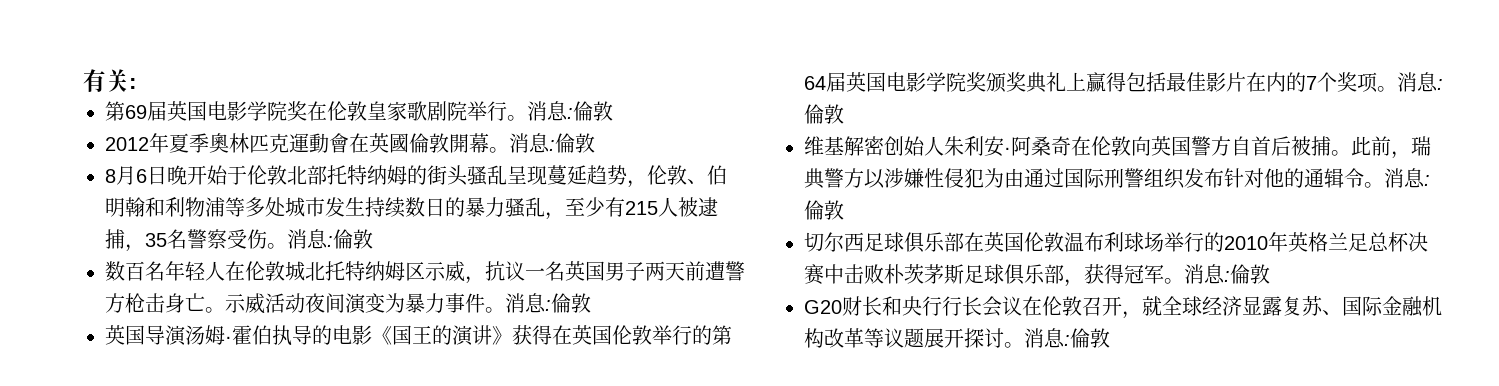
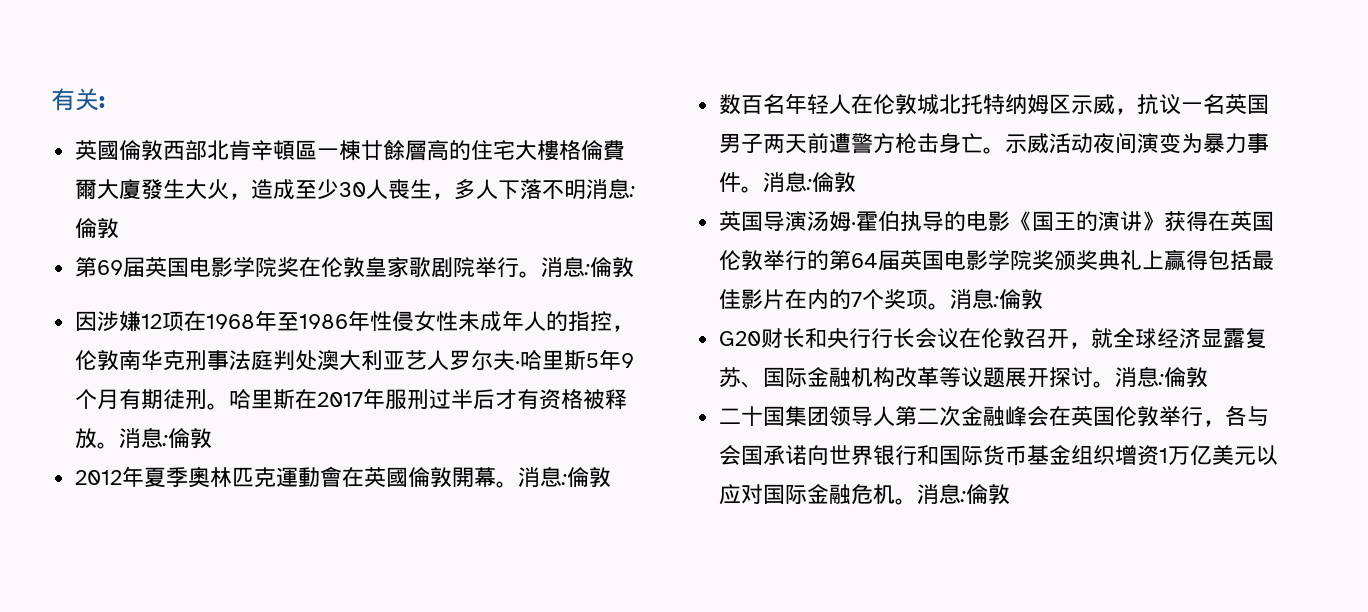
(137, 83) none -> [75,139,626,161] [75,178,636,200] [75,217,120,239] // 英國倫敦西部北肯辛頓區一棟廿餘層高的住宅大樓格倫費爾大廈發生大火，造成至少30人喪生，多人下落不明消息:倫敦
(613, 111) none -> [75,310,635,332] [75,349,635,371] [75,388,628,410] [75,427,213,449] // 因涉嫌12项在1968年至1986年性侵女性未成年人的指控，伦敦南华克刑事法庭判处澳大利亚艺人罗尔夫·哈里斯5年9个月有期徒刑。哈里斯在2017年服刑过半后才有资格被释放。消息:倫敦
[105,165,727,188] [105,197,718,220] [105,229,373,252] // 8月6日晚开始于伦敦北部托特纳姆的街头骚乱呈现蔓延趋势，伦敦、伯明翰和利物浦等多处城市发生持续数日的暴力骚乱，至少有215人被逮捕，35名警察受伤。消息:倫敦 -> (612, 477) none
[804,136,1431,159] [804,168,1430,189] [804,200,844,220] [804,232,1428,253] [804,264,1270,287] // 维基解密创始人朱利安·阿桑奇在伦敦向英国警方自首后被捕。此前，瑞典警方以涉嫌性侵犯为由通过国际刑警组织发布针对他的通辑令。消息:倫敦 // 切尔西足球俱乐部在英国伦敦温布利球场举行的2010年英格兰足总杯决赛中击败朴茨茅斯足球俱乐部，获得冠军。消息:倫敦 -> (1044, 299) none
(1110, 338) none -> [719,405,1270,427] [719,445,1279,466] [719,483,1011,505] // 二十国集团领导人第二次金融峰会在英国伦敦举行，各与会国承诺向世界银行和国际货币基金组织增资1万亿美元以应对国际金融危机。消息:倫敦

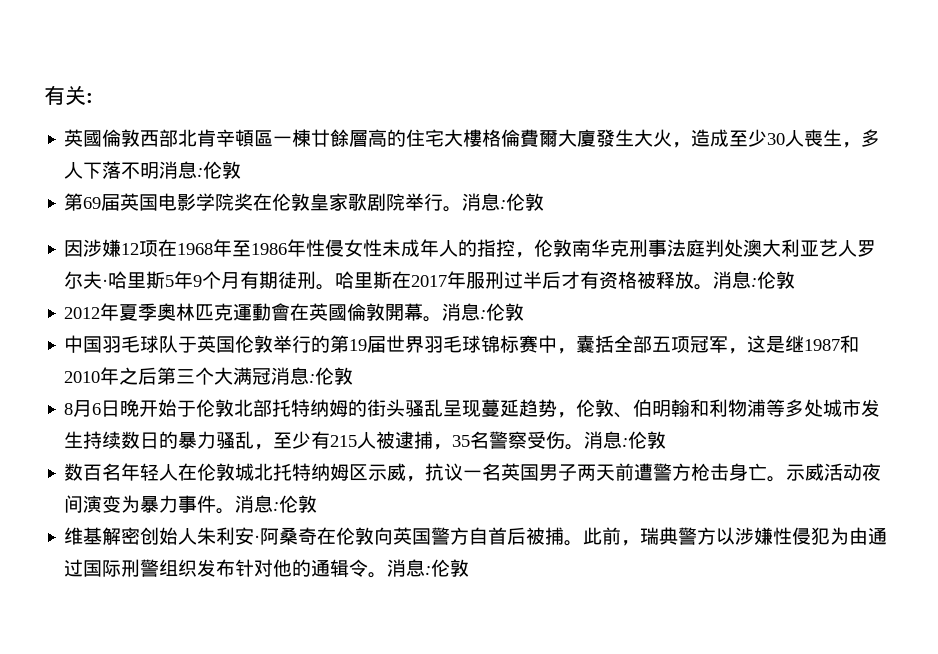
[75,218,98,238] 倫 -> [203,161,223,179] 伦
[590,257,613,277] 倫 -> [506,193,526,211] 伦
[168,428,191,448] 倫 -> [757,271,777,289] 伦
[567,467,590,487] 倫 -> [486,303,525,321] [64,335,860,354] [64,367,354,385] [64,399,881,418] [64,431,648,450] 伦敦 // 中国羽毛球队于英国伦敦举行的第19届世界羽毛球锦标赛中，囊括全部五项冠军，这是继1987和2010年之后第三个大满冠消息:伦敦 // 8月6日晚开始于伦敦北部托特纳姆的街头骚乱呈现蔓延趋势，伦敦、伯明翰和利物浦等多处城市发生持续数日的暴力骚乱，至少有215人被逮捕，35名警察受伤。消息:伦
[812,171,857,193] [719,211,1275,232] [719,249,1275,271] [719,288,1044,310] [719,327,1268,349] [719,366,1209,388] [719,405,1270,427] [719,445,1279,466] [719,483,989,505] 倫敦 // 英国导演汤姆·霍伯执导的电影《国王的演讲》获得在英国伦敦举行的第64届英国电影学院奖颁奖典礼上赢得包括最佳影片在内的7个奖项。消息:倫敦 // G20财长和央行行长会议在伦敦召开，就全球经济显露复苏、国际金融机构改革等议题展开探讨。消息:倫敦 // 二十国集团领导人第二次金融峰会在英国伦敦举行，各与会国承诺向世界银行和国际货币基金组织增资1万亿美元以应对国际金融危机。消息:倫 -> [279,495,318,513] [64,527,888,546] [64,559,451,578] 伦敦 // 维基解密创始人朱利安·阿桑奇在伦敦向英国警方自首后被捕。此前，瑞典警方以涉嫌性侵犯为由通过国际刑警组织发布针对他的通辑令。消息:伦

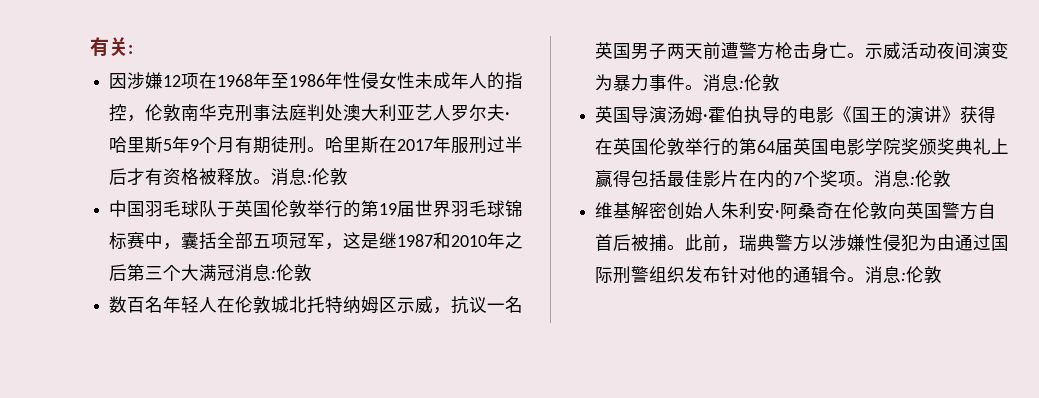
[64,129,881,148] [64,161,242,179] [64,193,545,212] // 英國倫敦西部北肯辛頓區一棟廿餘層高的住宅大樓格倫費爾大廈發生大火，造成至少30人喪生，多人下落不明消息:伦敦 // 第69届英国电影学院奖在伦敦皇家歌剧院举行。消息:伦敦 -> (133, 49) none
[64,303,525,322] // 2012年夏季奧林匹克運動會在英國倫敦開幕。消息:伦敦 -> (349, 177) none
[64,399,881,418] [64,431,667,450] // 8月6日晚开始于伦敦北部托特纳姆的街头骚乱呈现蔓延趋势，伦敦、伯明翰和利物浦等多处城市发生持续数日的暴力骚乱，至少有215人被逮捕，35名警察受伤。消息:伦敦 -> (313, 273) none
(318, 504) none -> [595,106,997,124] [595,138,1010,156] [595,169,952,188] // 英国导演汤姆·霍伯执导的电影《国王的演讲》获得在英国伦敦举行的第64届英国电影学院奖颁奖典礼上赢得包括最佳影片在内的7个奖项。消息:伦敦

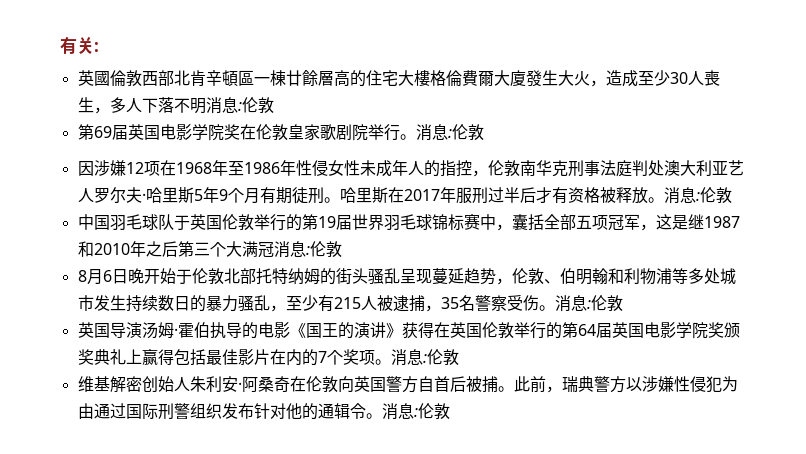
(133, 49) none -> [77,70,720,87] [77,97,274,114] [77,124,484,141] // 英國倫敦西部北肯辛頓區一棟廿餘層高的住宅大樓格倫費爾大廈發生大火，造成至少30人喪生，多人下落不明消息:伦敦 // 第69届英国电影学院奖在伦敦皇家歌剧院举行。消息:伦敦
[109,296,524,314] [595,42,1010,60] [595,74,686,91] 数百名年轻人在伦敦城北托特纳姆区示威，抗议一名英国男子两天前遭警方枪击身亡。示威活动夜间演变为暴力事件 -> [77,268,736,285] [77,295,539,312] 8月6日晚开始于伦敦北部托特纳姆的街头骚乱呈现蔓延趋势，伦敦、伯明翰和利物浦等多处城市发生持续数日的暴力骚乱，至少有215人被逮捕，35名警察受伤

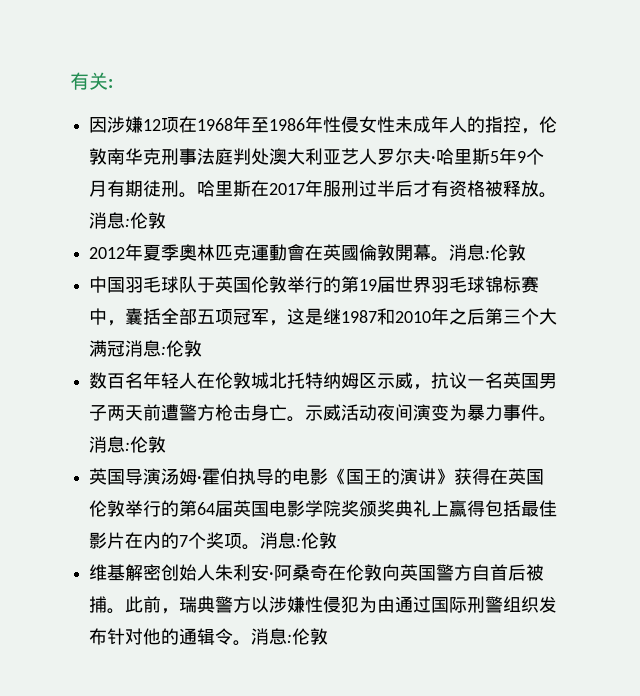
[77,70,720,87] [77,97,274,114] [77,124,484,141] // 英國倫敦西部北肯辛頓區一棟廿餘層高的住宅大樓格倫費爾大廈發生大火，造成至少30人喪生，多人下落不明消息:伦敦 // 第69届英国电影学院奖在伦敦皇家歌剧院举行。消息:伦敦 -> (113, 83) none
(732, 195) none -> [89,244,527,262] // 2012年夏季奧林匹克運動會在英國倫敦開幕。消息:伦敦
[77,268,736,285] [77,295,539,312] 8月6日晚开始于伦敦北部托特纳姆的街头骚乱呈现蔓延趋势，伦敦、伯明翰和利物浦等多处城市发生持续数日的暴力骚乱，至少有215人被逮捕，35名警察受伤 -> [89,372,558,390] [89,404,540,422] 数百名年轻人在伦敦城北托特纳姆区示威，抗议一名英国男子两天前遭警方枪击身亡。示威活动夜间演变为暴力事件

